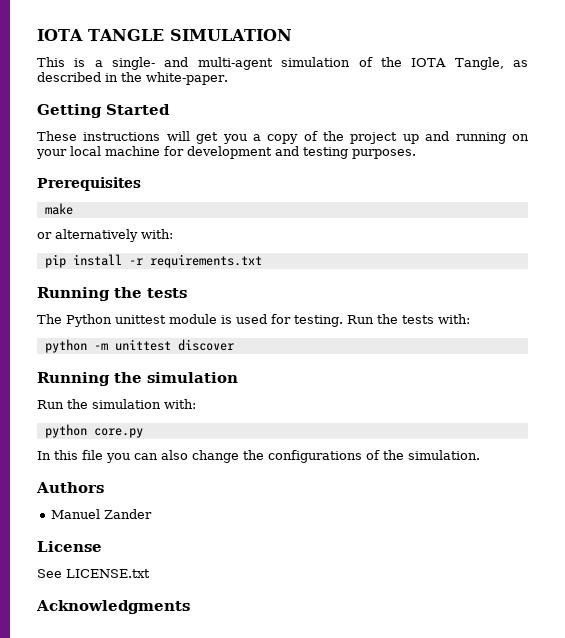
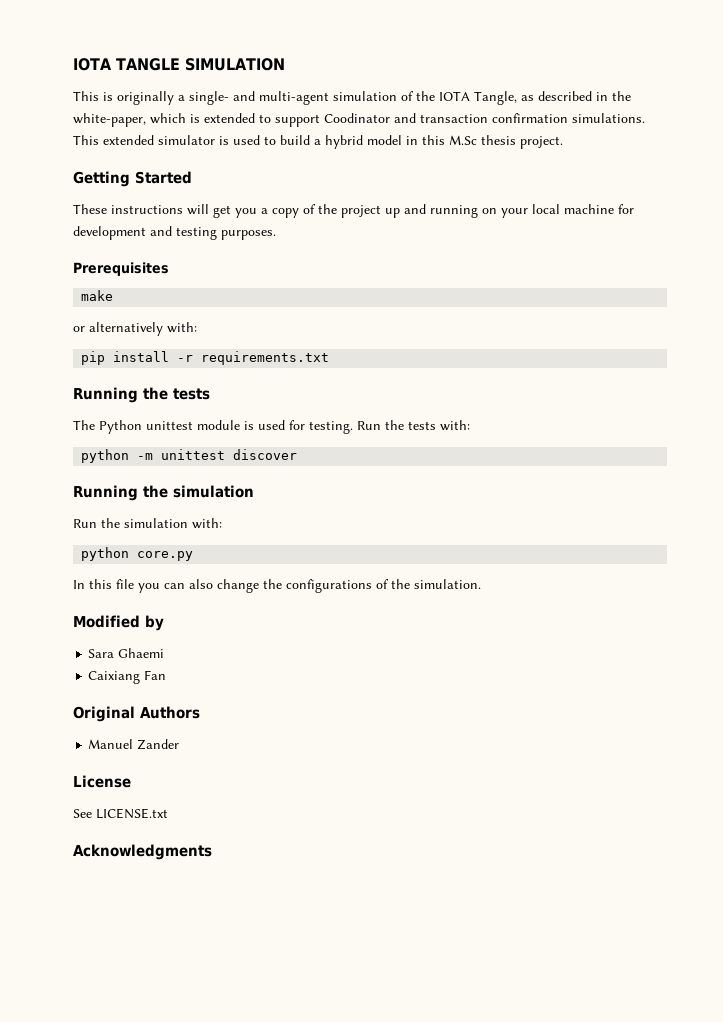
(86, 62) none -> [117,91,174,105] originally
[146,72,228,85] white-paper. -> [73,113,645,127] [73,135,563,149] white-paper, which is extended to support Coodinator and transaction confirmation simulations. This extended simulator is used to build a hybrid model in this M.Sc thesis project.
(480, 455) none -> [73,615,164,631] [88,648,165,658] [88,670,167,684] [73,706,135,722] Modified by // Sara Ghaemi // Caixiang Fan // Original

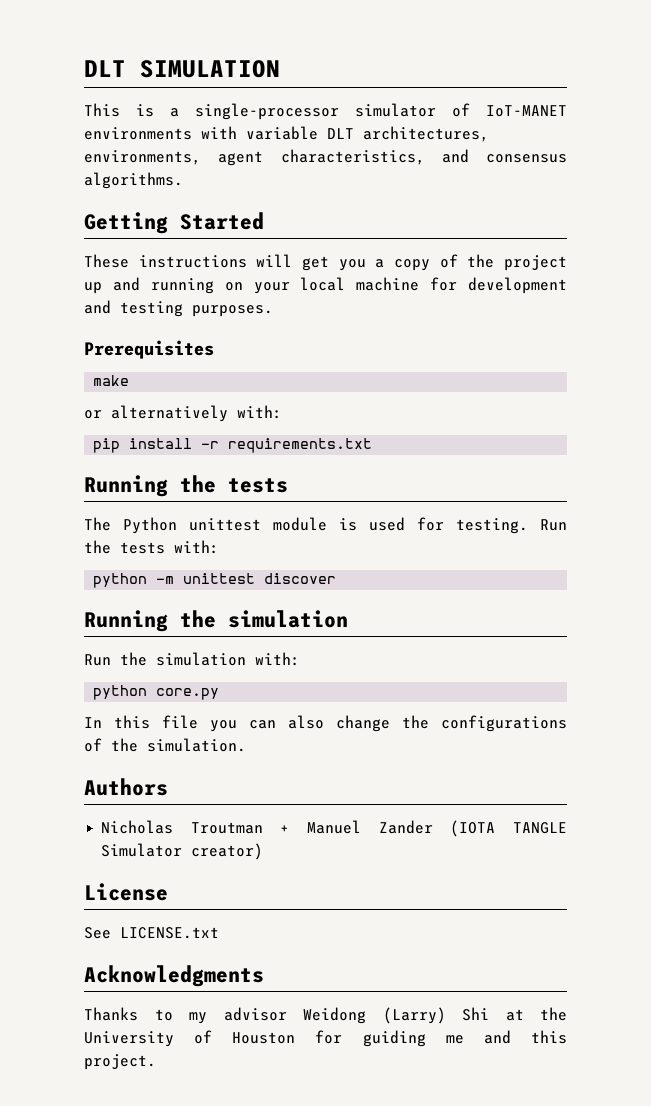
[73,58,180,71] IOTA TANGLE -> [84,60,126,77] DLT
[117,91,631,105] [73,113,645,127] [73,135,563,149] originally a single- and multi-agent simulation of the IOTA Tangle, as described in the white-paper, which is extended to support Coodinator and transaction confirmation simulations. This extended simulator is used to build a hybrid model in this M.Sc thesis project. -> [170,103,567,120] [84,126,489,142] [84,149,567,166] [84,172,183,189] a single-processor simulator of IoT-MANET environments with variable DLT architectures, environments, agent characteristics, and consensus algorithms.
[73,615,164,631] [88,648,165,658] [88,670,167,684] [73,706,200,722] [88,739,180,750] [73,775,131,788] [73,808,168,819] [73,844,212,860] Modified by // Sara Ghaemi // Caixiang Fan // Original Authors // Manuel Zander // License // See LICENSE.txt // Acknowledgments -> [84,778,168,796] [101,820,567,837] [101,843,264,860] [84,883,168,901] [84,927,219,939] [84,965,264,987] [84,1007,567,1024] [84,1030,568,1047] [84,1054,156,1070] Authors // Nicholas Troutman + Manuel Zander (IOTA TANGLE Simulator creator) // License // See LICENSE.txt // Acknowledgments // Thanks to my advisor Weidong (Larry) Shi at the University of Houston for guiding me and this project.

